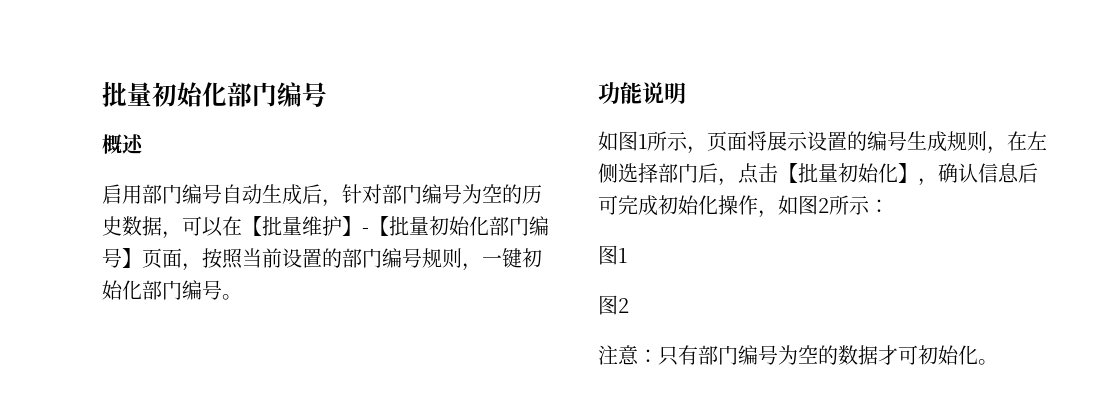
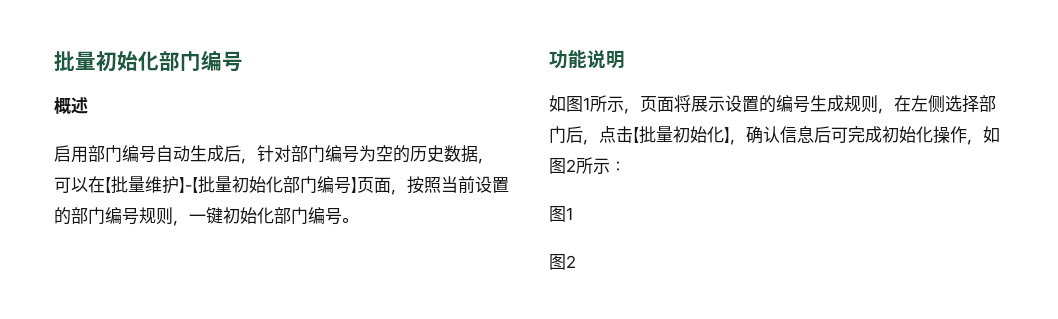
[598,345,998,366] // 注意：只有部门编号为空的数据才可初始化。 -> (576, 261) none

